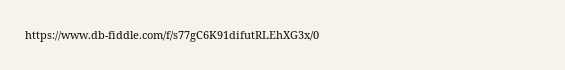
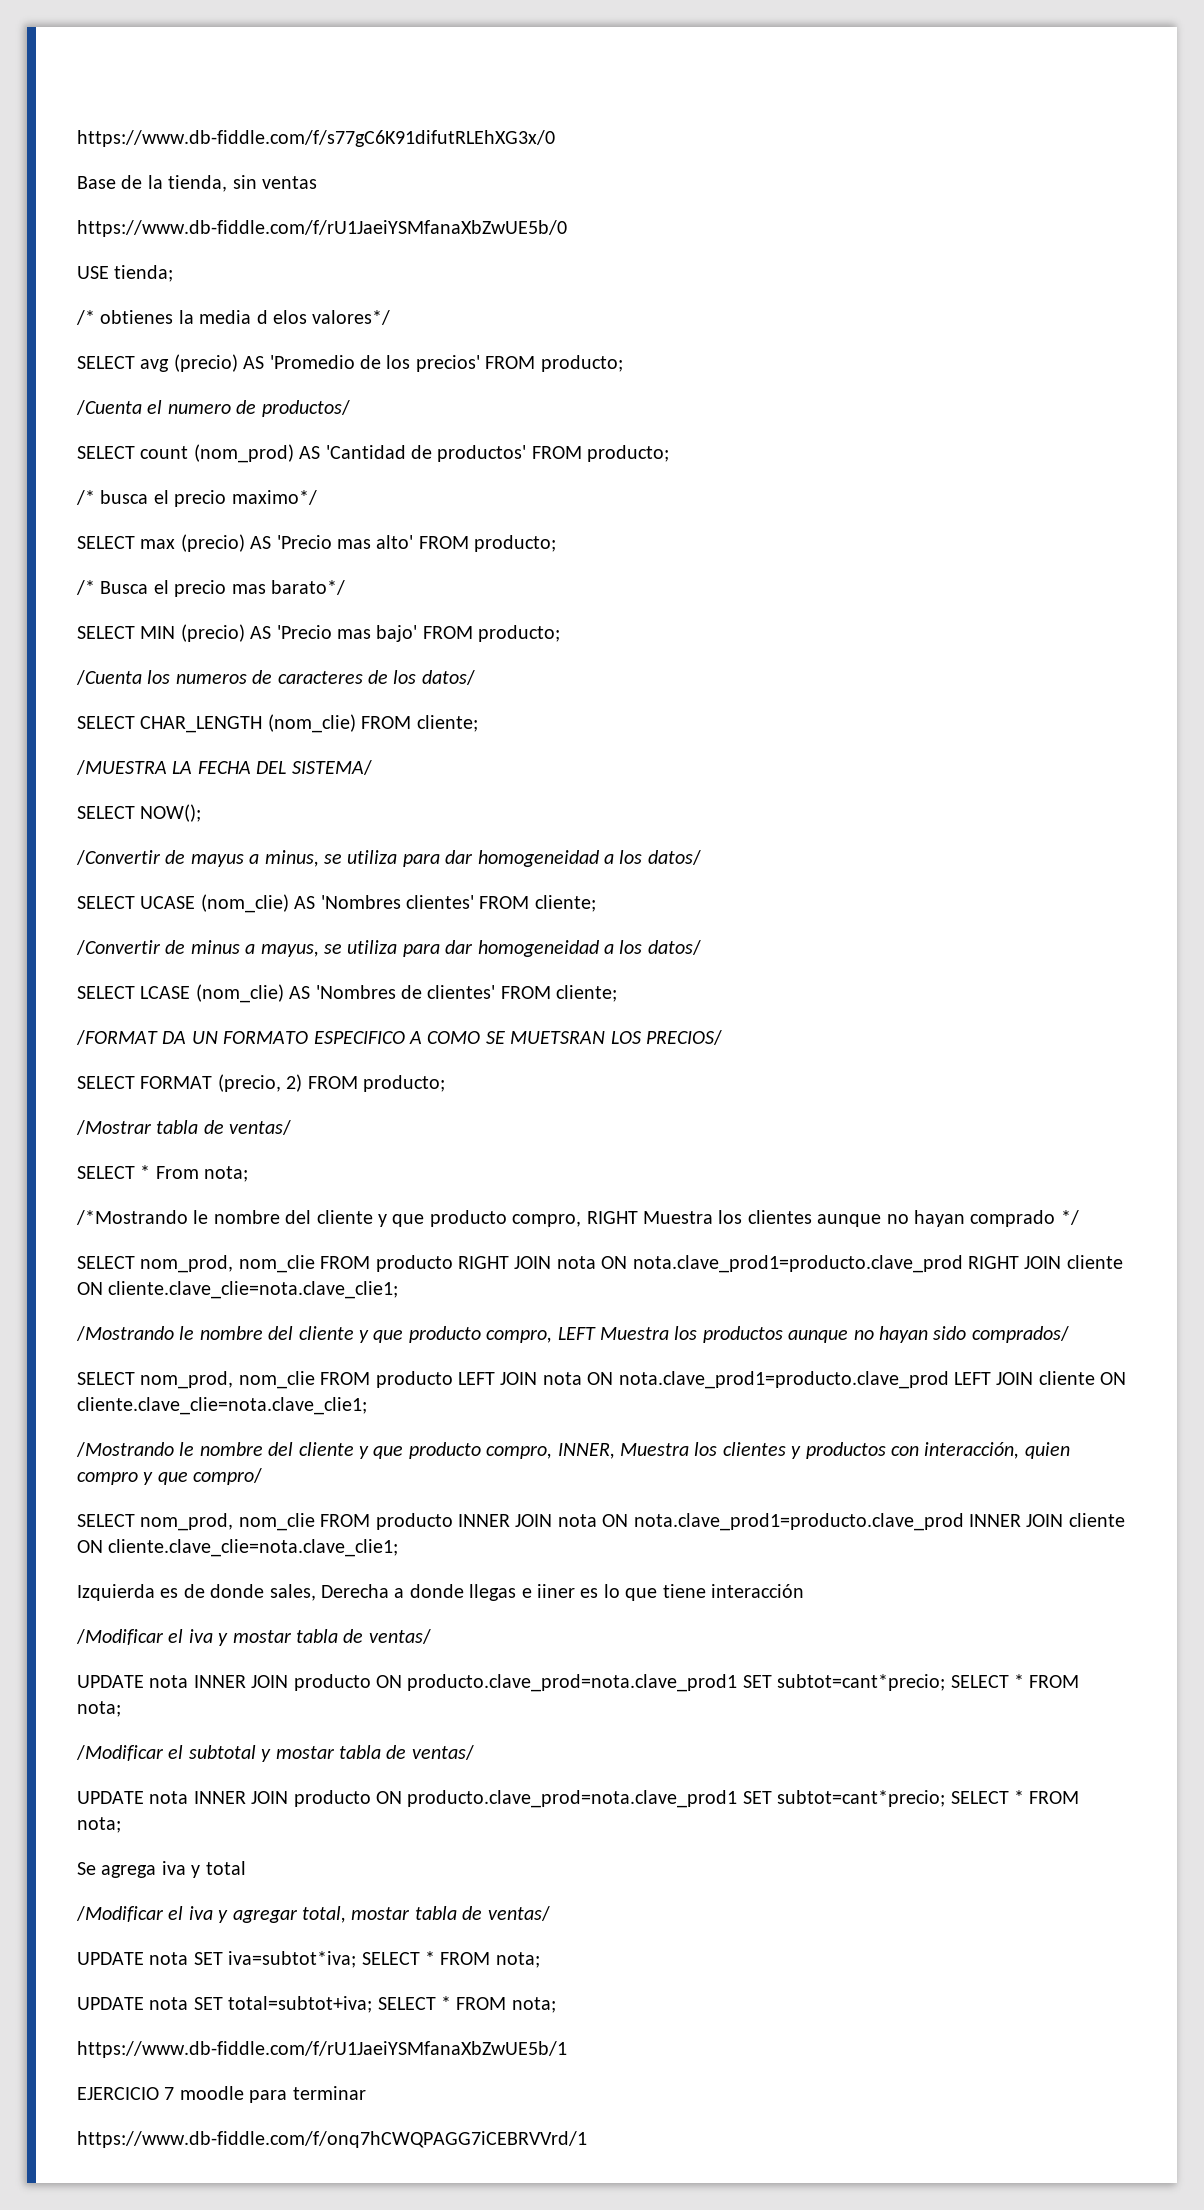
(319, 36) none -> [77,175,317,192] [77,220,567,237] [77,265,174,282] [76,310,391,325] [77,354,623,372] [76,400,350,417] [77,444,670,463] [76,490,317,507] [77,534,557,552] [76,580,345,597] [77,624,561,642] [76,670,475,685] [77,714,478,733] [76,760,372,775] [77,804,202,822] [76,850,701,867] [77,894,596,913] [76,940,701,957] [77,984,618,1003] [76,1030,722,1045] [77,1074,445,1092] [76,1120,292,1135] [77,1165,249,1182] [76,1210,1079,1227] [77,1255,1123,1273] [77,1281,399,1299] [76,1326,1069,1343] [77,1371,1127,1389] [77,1397,367,1415] [76,1442,1070,1459] [77,1468,263,1485] [77,1513,1125,1531] [77,1539,399,1557] [77,1584,804,1601] [76,1629,431,1646] [77,1674,1080,1692] [77,1701,121,1717] [76,1745,474,1762] [77,1790,1080,1808] [77,1817,121,1833] [77,1861,246,1878] [76,1906,550,1923] [77,1951,540,1968] [77,1996,556,2013] [77,2041,567,2058] [77,2086,366,2103] [77,2131,587,2148] // Base de la tienda, sin ventas // https://www.db-fiddle.com/f/rU1JaeiYSMfanaXbZwUE5b/0 // USE tienda; // /* obtienes la media d elos valores*/ // SELECT avg (precio) AS 'Promedio de los precios' FROM producto; // /Cuenta el numero de productos/ // SELECT count (nom_prod) AS 'Cantidad de productos' FROM producto; // /* busca el precio maximo*/ // SELECT max (precio) AS 'Precio mas alto' FROM producto; // /* Busca el precio mas barato*/ // SELECT MIN (precio) AS 'Precio mas bajo' FROM producto; // /Cuenta los numeros de caracteres de los datos/ // SELECT CHAR_LENGTH (nom_clie) FROM cliente; // /MUESTRA LA FECHA DEL SISTEMA/ // SELECT NOW(); // /Convertir de mayus a minus, se utiliza para dar homogeneidad a los datos/ // SELECT UCASE (nom_clie) AS 'Nombres clientes' FROM cliente; // /Convertir de minus a mayus, se utiliza para dar homogeneidad a los datos/ // SELECT LCASE (nom_clie) AS 'Nombres de clientes' FROM cliente; // /FORMAT DA UN FORMATO ESPECIFICO A COMO SE MUETSRAN LOS PRECIOS/ // SELECT FORMAT (precio, 2) FROM producto; // /Mostrar tabla de ventas/ // SELECT * From nota; // /*Mostrando le nombre del cliente y que producto compro, RIGHT Muestra los clientes aunque no hayan comprado */ // SELECT nom_prod, nom_clie FROM producto RIGHT JOIN nota ON nota.clave_prod1=producto.clave_prod RIGHT JOIN cliente ON cliente.clave_clie=nota.clave_clie1; // /Mostrando le nombre del cliente y que producto compro, LEFT Muestra los productos aunque no hayan sido comprados/ // SELECT nom_prod, nom_clie FROM producto LEFT JOIN nota ON nota.clave_prod1=producto.clave_prod LEFT JOIN cliente ON cliente.clave_clie=nota.clave_clie1; // /Mostrando le nombre del cliente y que producto compro, INNER, Muestra los clientes y productos con interacción, quien compro y que compro/ // SELECT nom_prod, nom_clie FROM producto INNER JOIN nota ON nota.clave_prod1=producto.clave_prod INNER JOIN cliente ON cliente.clave_clie=nota.clave_clie1; // Izquierda es de donde sales, Derecha a donde llegas e iiner es lo que tiene interacción // /Modificar el iva y mostar tabla de ventas/ // UPDATE nota INNER JOIN producto ON producto.clave_prod=nota.clave_prod1 SET subtot=cant*precio; SELECT * FROM nota; // /Modificar el subtotal y mostar tabla de ventas/ // UPDATE nota INNER JOIN producto ON producto.clave_prod=nota.clave_prod1 SET subtot=cant*precio; SELECT * FROM nota; // Se agrega iva y total // /Modificar el iva y agregar total, mostar tabla de ventas/ // UPDATE nota SET iva=subtot*iva; SELECT * FROM nota; // UPDATE nota SET total=subtot+iva; SELECT * FROM nota; // https://www.db-fiddle.com/f/rU1JaeiYSMfanaXbZwUE5b/1 // EJERCICIO 7 moodle para terminar // https://www.db-fiddle.com/f/onq7hCWQPAGG7iCEBRVVrd/1

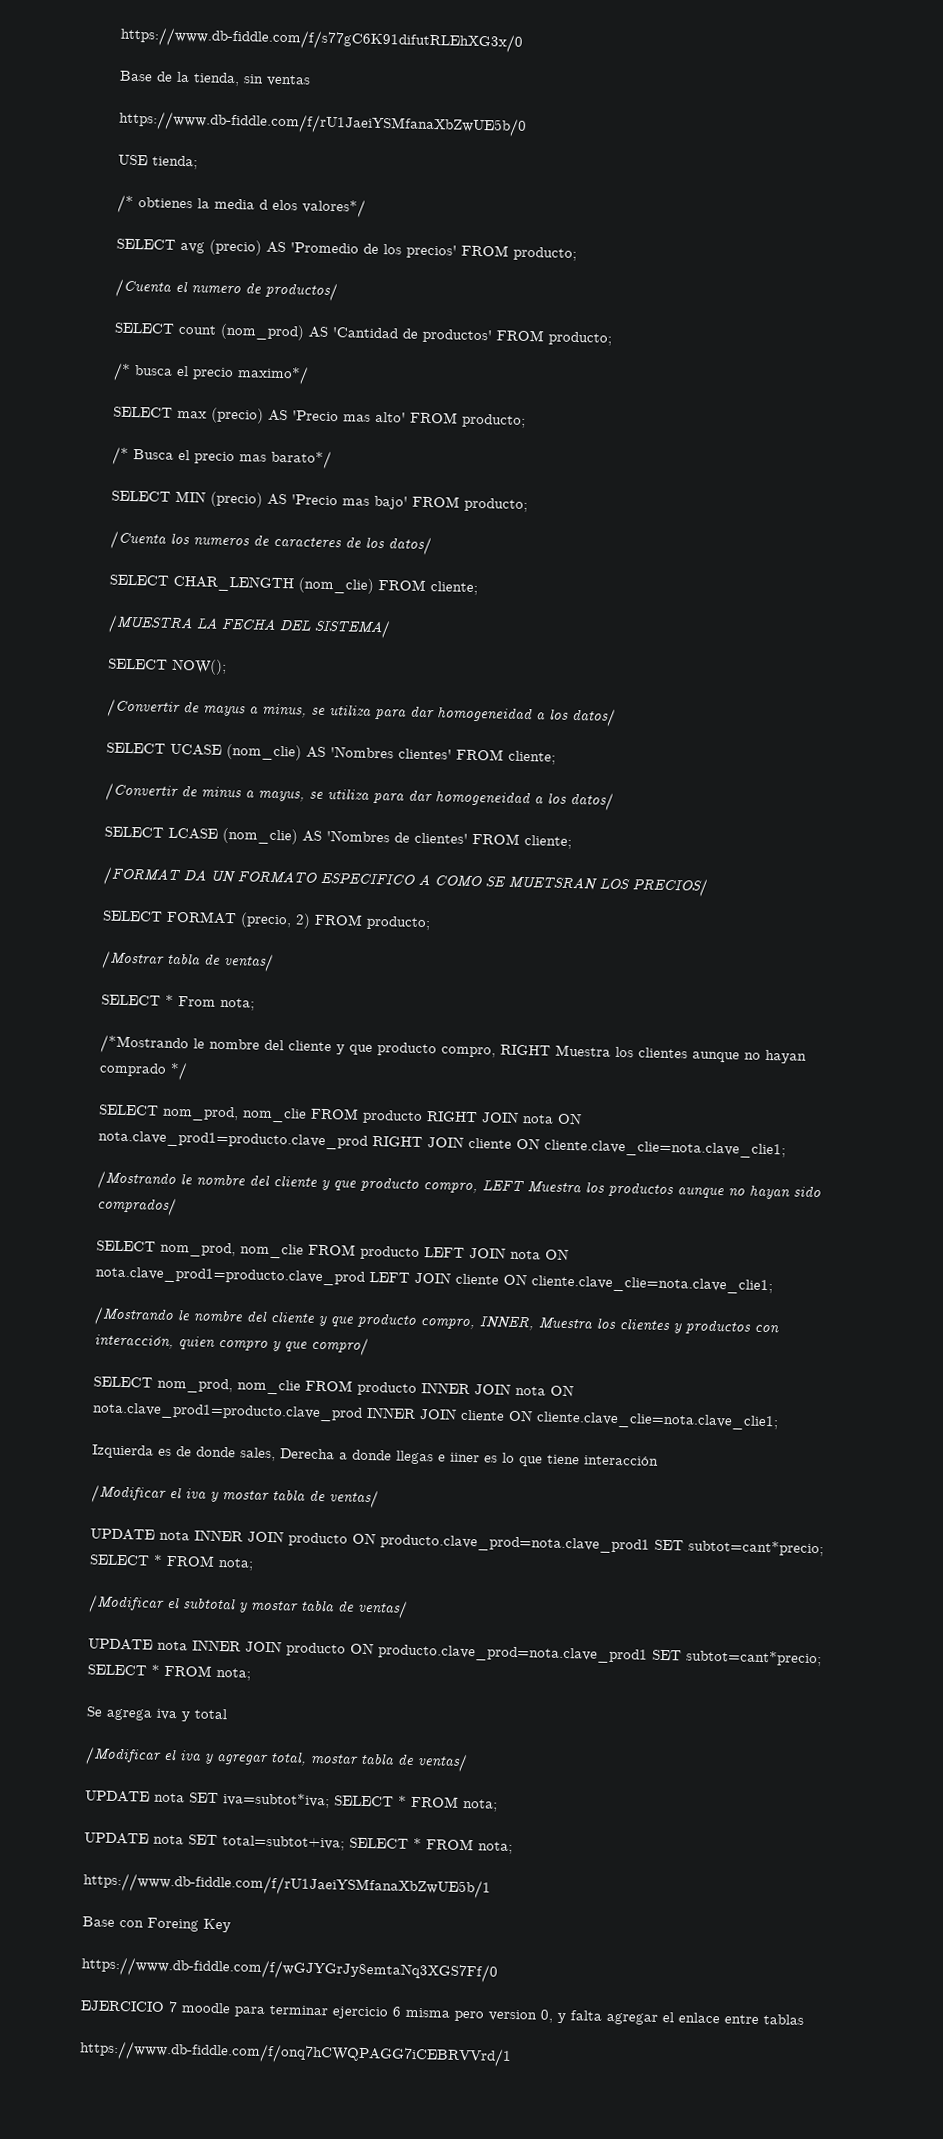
(567, 2049) none -> [82,1916,231,1933] [81,1956,498,1983] // Base con Foreing Key // https://www.db-fiddle.com/f/wGJYGrJy8emtaNq3XGS7Ff/0
(366, 2093) none -> [332,2006,804,2025] ejercicio 6 misma pero version 0, y falta agregar el enlace entre tablas

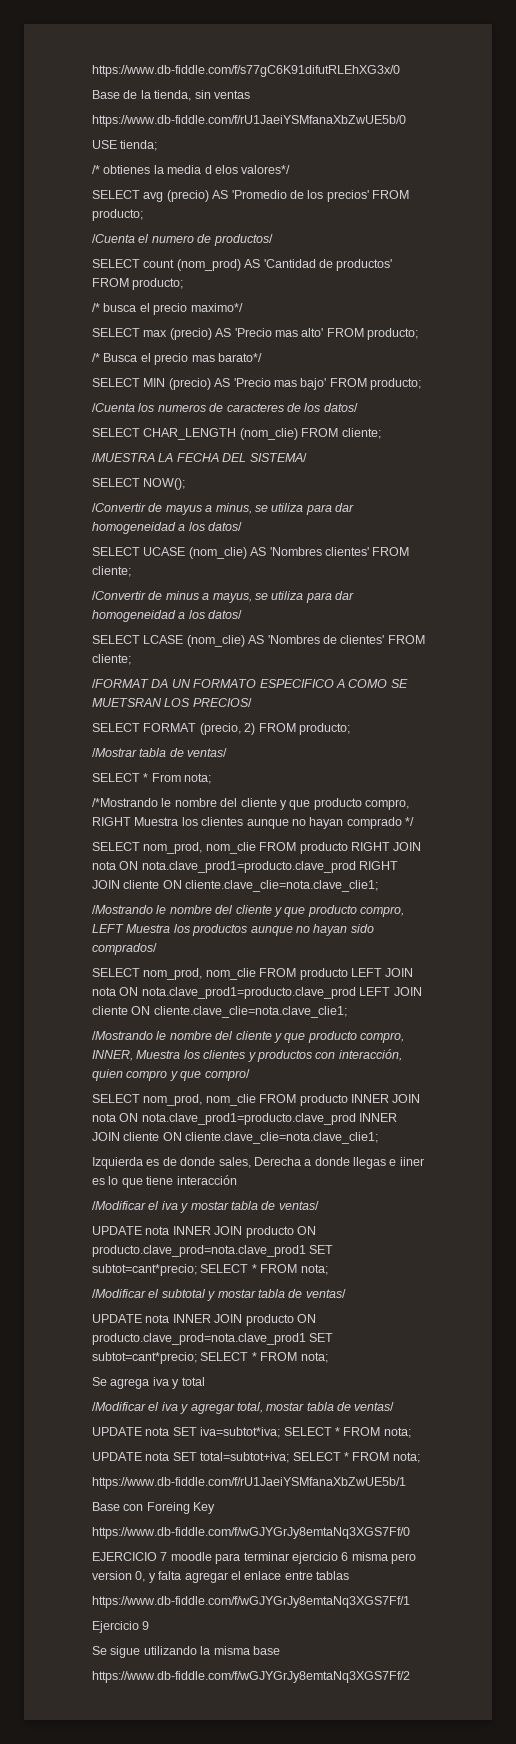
[79,2040,512,2068] https://www.db-fiddle.com/f/onq7hCWQPAGG7iCEBRVVrd/1 -> [92,1596,410,1608] [92,1621,150,1633] [92,1646,280,1658] [92,1671,410,1683] https://www.db-fiddle.com/f/wGJYGrJy8emtaNq3XGS7Ff/1 // Ejercicio 9 // Se sigue utilizando la misma base // https://www.db-fiddle.com/f/wGJYGrJy8emtaNq3XGS7Ff/2

